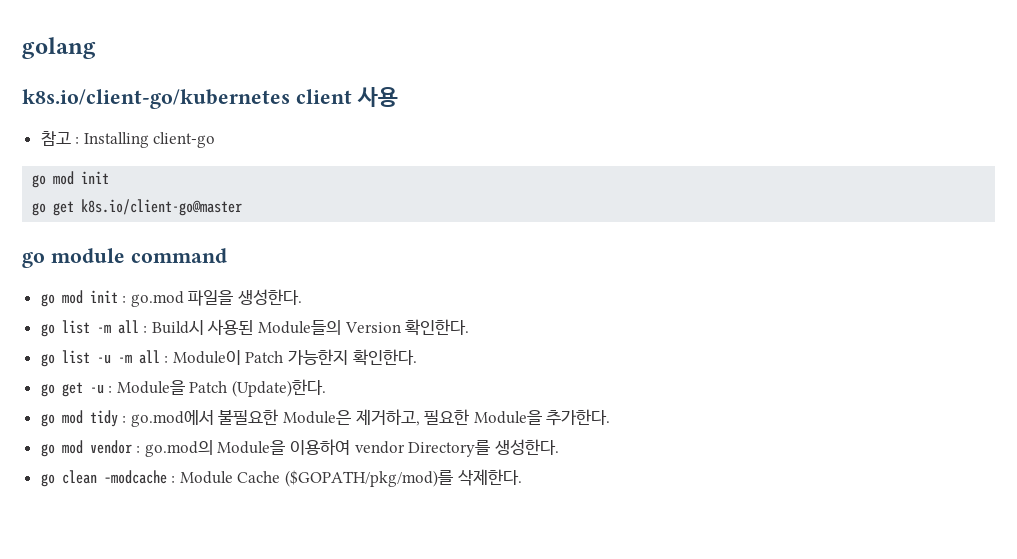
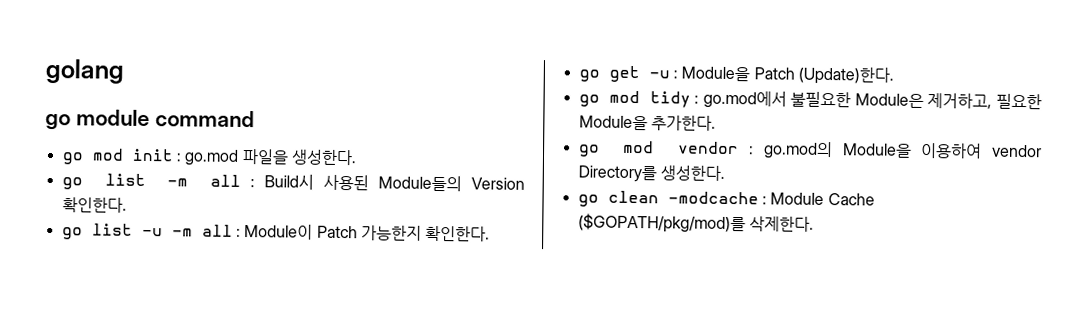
[22,87,398,109] [40,131,216,148] [32,171,110,188] [32,199,243,216] // k8s.io/client-go/kubernetes client 사용 // 참고 : Installing client-go // go mod init // go get k8s.io/client-go@master -> (124, 71) none

